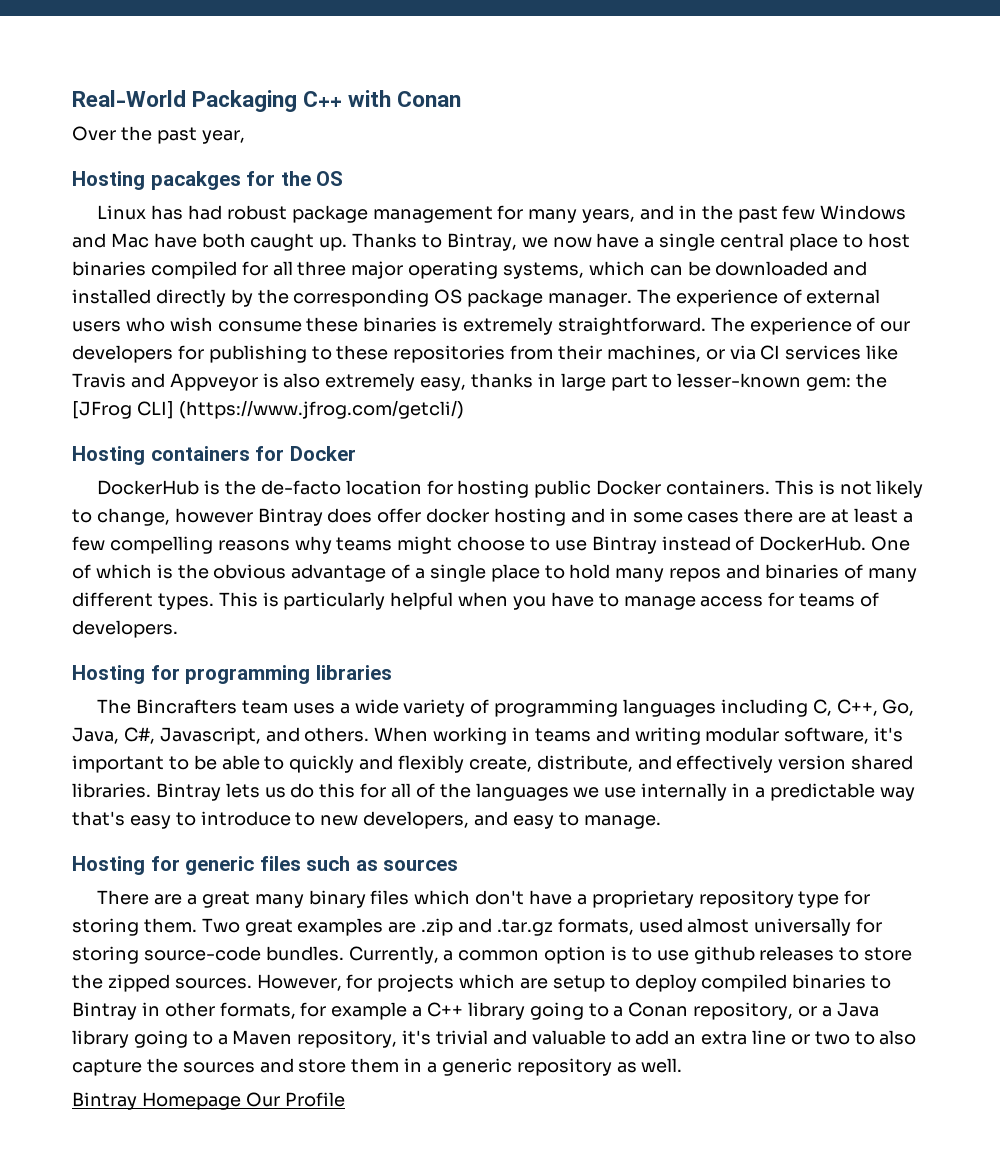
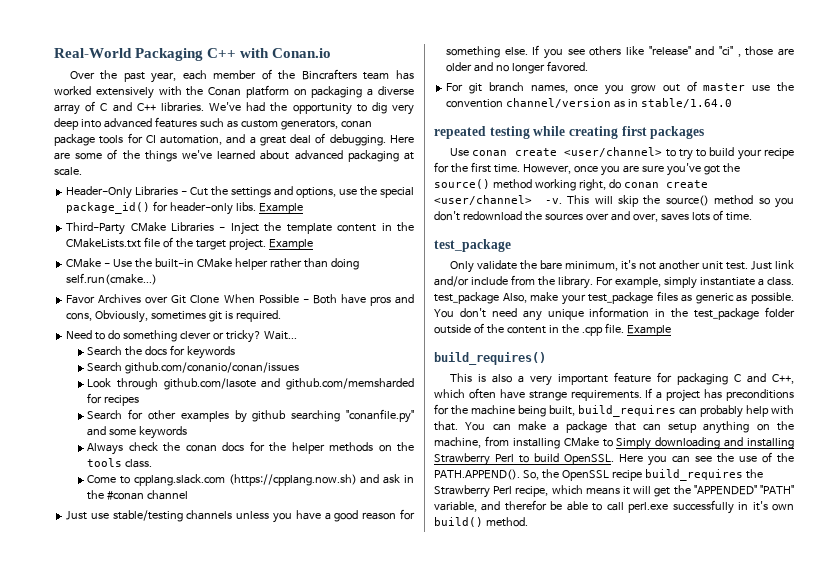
[397,91,462,107] Conan -> [272,48,332,58] Conan.io
[72,171,344,190] [97,205,907,223] [72,233,910,251] [72,261,868,279] [72,289,881,307] [72,317,911,335] [72,345,899,363] [72,373,888,391] [72,400,464,419] [72,446,356,465] [97,480,924,498] [72,508,913,526] [72,536,911,554] [72,564,917,582] [72,592,880,610] [72,620,178,638] [72,665,392,684] [97,699,915,717] [72,727,904,745] [72,755,914,773] [72,783,915,801] [72,811,661,829] [72,856,459,875] [97,890,871,908] [72,918,883,936] [72,946,913,964] [72,974,892,992] [72,1002,879,1020] [72,1030,917,1048] [72,1058,683,1076] [72,1092,345,1110] // Hosting pacakges for the OS // Linux has had robust package management for many years, and in the past few Windows and Mac have both caught up. Thanks to Bintray, we now have a single central place to host binaries compiled for all three major operating systems, which can be downloaded and installed directly by the corresponding OS package manager. The experience of external users who wish consume these binaries is extremely straightforward. The experience of our developers for publishing to these repositories from their machines, or via CI services like Travis and Appveyor is also extremely easy, thanks in large part to lesser-known gem: the [JFrog CLI] (https://www.jfrog.com/getcli/) // Hosting containers for Docker // DockerHub is the de-facto location for hosting public Docker containers. This is not likely to change, however Bintray does offer docker hosting and in some cases there are at least a few compelling reasons why teams might choose to use Bintray instead of DockerHub. One of which is the obvious advantage of a single place to hold many repos and binaries of many different types. This is particularly helpful when you have to manage access for teams of developers. // Hosting for programming libraries // The Bincrafters team uses a wide variety of programming languages including C, C++, Go, Java, C#, Javascript, and others. When working in teams and writing modular software, it's important to be able to quickly and flexibly create, distribute, and effectively version shared libraries. Bintray lets us do this for all of the languages we use internally in a predictable way that's easy to introduce to new developers, and easy to manage. // Hosting for generic files such as sources // There are a great many binary files which don't have a proprietary repository type for storing them. Two great examples are .zip and .tar.gz formats, used almost universally for storing source-code bundles. Currently, a common option is to use github releases to store the zipped sources. However, for projects which are setup to deploy compiled binaries to Bintray in other formats, for example a C++ library going to a Conan repository, or a Java library going to a Maven repository, it's trivial and valuable to add an extra line or two to also capture the sources and store them in a generic repository as well. // Bintray Homepage Our Profile -> [182,69,414,80] [54,85,414,99] [54,101,415,115] [54,117,372,130] [54,133,414,146] [54,149,414,162] [54,167,82,176] [66,186,415,199] [66,201,303,215] [66,222,414,235] [66,237,313,251] [66,258,359,270] [66,273,158,285] [66,294,414,306] [66,310,281,323] [66,330,297,343] [87,345,236,359] [87,362,300,374] [87,378,414,390] [87,393,140,406] [87,409,414,423] [87,426,188,439] [87,441,414,455] [87,458,153,468] [87,474,414,486] [87,490,189,500] [66,509,416,523] [446,45,795,59] [446,61,588,74] [446,81,794,95] [446,98,732,108] [434,126,705,139] [449,147,794,160] [434,162,740,176] [434,179,708,191] [434,195,794,208] [434,210,752,222] [434,239,511,252] [449,260,794,273] [434,275,794,289] [434,291,794,305] [434,307,795,321] [434,323,671,336] [434,352,546,365] [449,372,794,386] [434,388,794,402] [434,404,794,418] [434,421,794,434] [434,436,794,450] [434,452,794,466] [434,469,763,481] [434,485,794,498] [434,500,794,514] [434,517,528,527] each member of the Bincrafters team has worked extensively with the Conan platform on packaging a diverse array of C and C++ libraries. We've had the opportunity to dig very deep into advanced features such as custom generators, conan package tools for CI automation, and a great deal of debugging. Here are some of the things we've learned about advanced packaging at scale. // Header-Only Libraries - Cut the settings and options, use the special package_id() for header-only libs. Example // Third-Party CMake Libraries - Inject the template content in the CMakeLists.txt file of the target project. Example // CMake - Use the built-in CMake helper rather than doing self.run(cmake...) // Favor Archives over Git Clone When Possible - Both have pros and cons, Obviously, sometimes git is required. // Need to do something clever or tricky? Wait... // Search the docs for keywords // Search github.com/conanio/conan/issues // Look through github.com/lasote and github.com/memsharded for recipes // Search for other examples by github searching "conanfile.py" and some keywords // Always check the conan docs for the helper methods on the tools class. // Come to cpplang.slack.com (https://cpplang.now.sh) and ask in the #conan channel // Just use stable/testing channels unless you have a good reason for something else. If you see others like "release" and "ci" , those are older and no longer favored. // For git branch names, once you grow out of master use the convention channel/version as in stable/1.64.0 // repeated testing while creating first packages // Use conan create <user/channel> to try to build your recipe for the first time. However, once you are sure you've got the source() method working right, do conan create <user/channel> -v. This will skip the source() method so you don't redownload the sources over and over, saves lots of time. // test_package // Only validate the bare minimum, it's not another unit test. Just link and/or include from the library. For example, simply instantiate a class. test_package Also, make your test_package files as generic as possible. You don't need any unique information in the test_package folder outside of the content in the .cpp file. Example // build_requires() // This is also a very important feature for packaging C and C++, which often have strange requirements. If a project has preconditions for the machine being built, build_requires can probably help with that. You can make a package that can setup anything on the machine, from installing CMake to Simply downloading and installing Strawberry Perl to build OpenSSL. Here you can see the use of the PATH.APPEND(). So, the OpenSSL recipe build_requires the Strawberry Perl recipe, which means it will get the "APPENDED" "PATH" variable, and therefor be able to call perl.exe successfully in it's own build() method.

